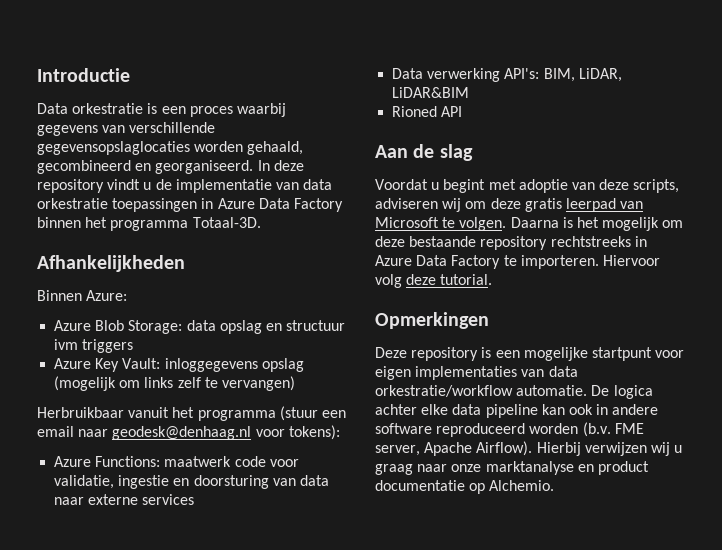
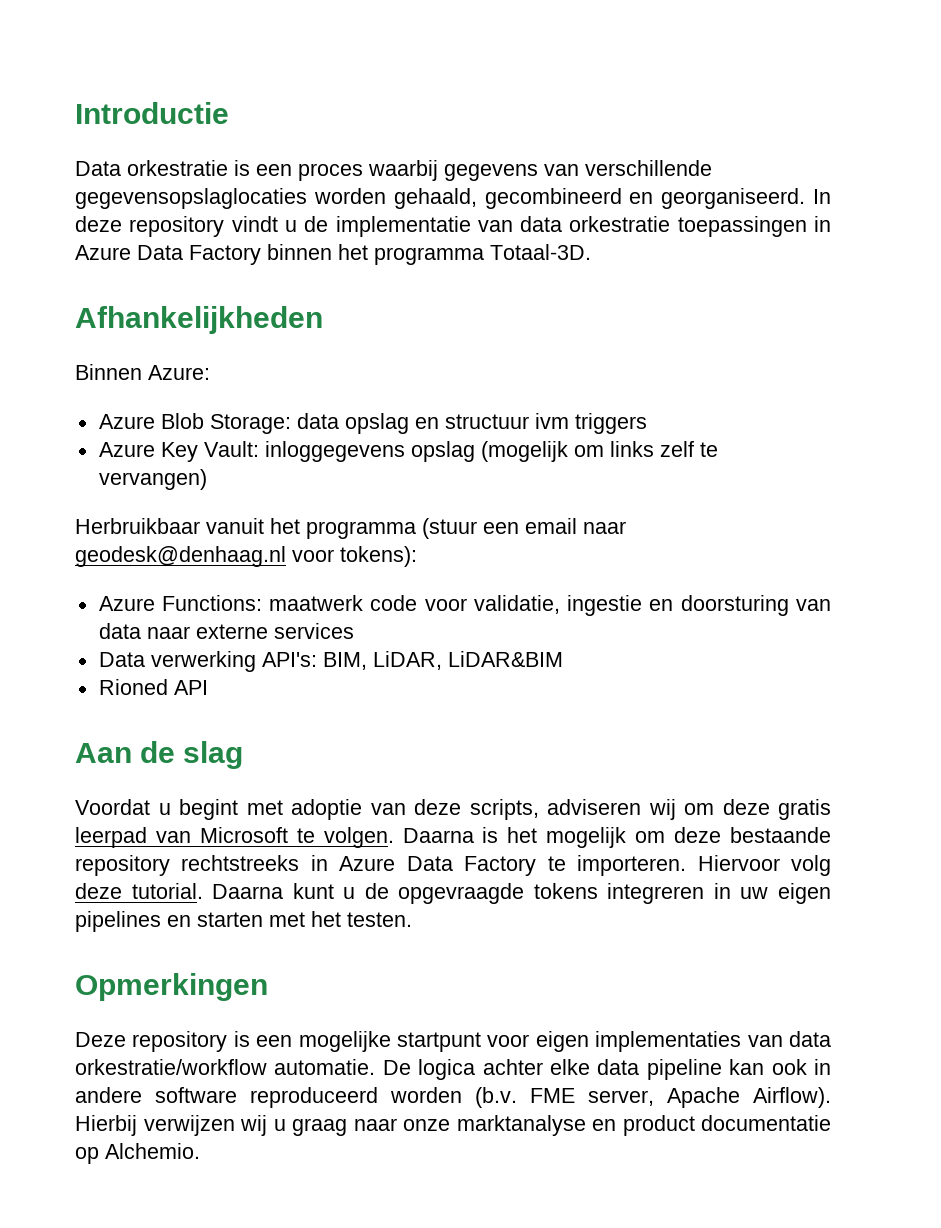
(493, 279) none -> [212,883,831,904] [75,911,412,932] Daarna kunt u de opgevraagde tokens integreren in uw eigen pipelines en starten met het testen.

